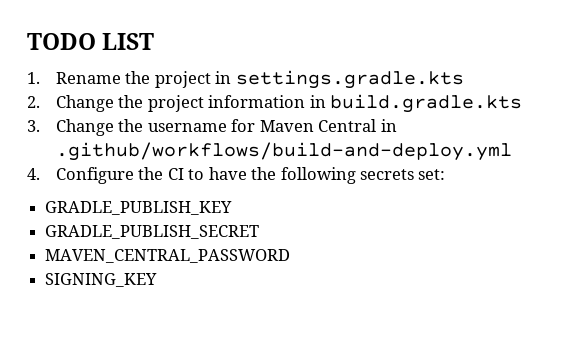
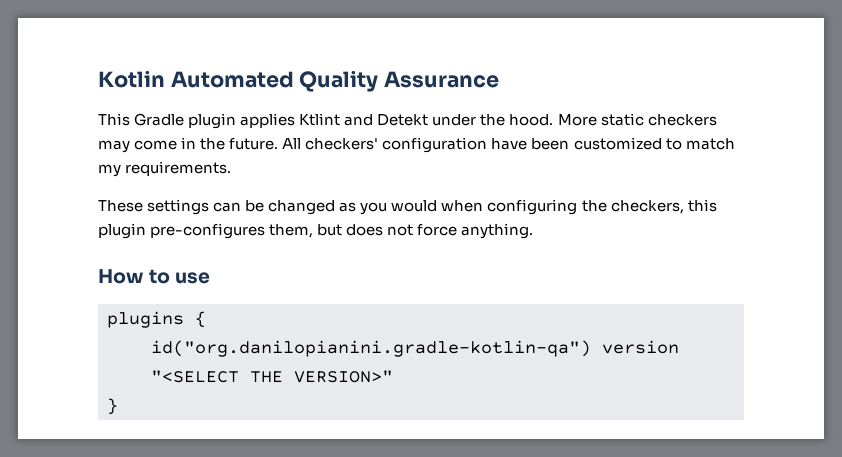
[27,33,155,50] [27,70,464,89] [27,94,523,113] [27,119,397,136] [55,142,512,161] [27,167,446,184] [45,201,233,215] [45,225,260,239] [45,249,291,263] [45,273,158,287] TODO LIST // 1. Rename the project in settings.gradle.kts // 2. Change the project information in build.gradle.kts // 3. Change the username for Maven Central in .github/workflows/build-and-deploy.yml // 4. Configure the CI to have the following secrets set: // GRADLE_PUBLISH_KEY // GRADLE_PUBLISH_SECRET // MAVEN_CENTRAL_PASSWORD // SIGNING_KEY -> [98,70,500,92] [98,113,717,129] [98,137,735,153] [98,161,232,177] [98,199,717,215] [98,223,534,239] [98,269,211,284] [107,311,206,328] [151,340,679,357] [151,370,393,383] [107,398,118,415] Kotlin Automated Quality Assurance // This Gradle plugin applies Ktlint and Detekt under the hood. More static checkers may come in the future. All checkers' configuration have been customized to match my requirements. // These settings can be changed as you would when configuring the checkers, this plugin pre-configures them, but does not force anything. // How to use // plugins { // id("org.danilopianini.gradle-kotlin-qa") version "<SELECT THE VERSION>" // }

